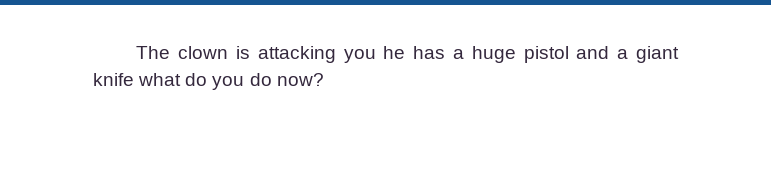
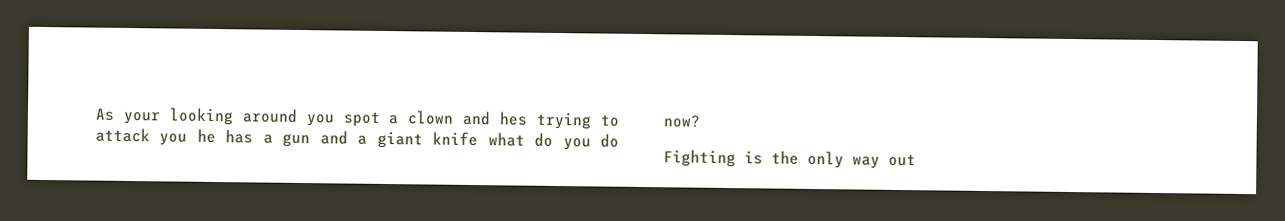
[136,46,336,63] The clown is attacking -> [95,107,620,130] [95,127,150,143] As your looking around you spot a clown and hes trying to attack
[471,46,569,63] huge pistol -> [282,133,311,148] gun
(324, 79) none -> [663,149,916,169] // Fighting is the only way out

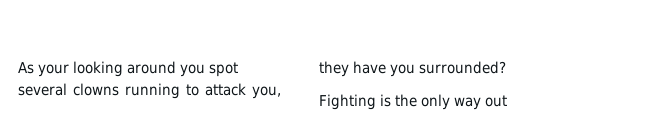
[388,110,620,130] [95,127,619,151] [663,115,700,128] a clown and hes trying to attack you he has a gun and a giant knife what do you do now? -> [18,83,281,99] [319,61,506,77] several clowns running to attack you, they have you surrounded?

